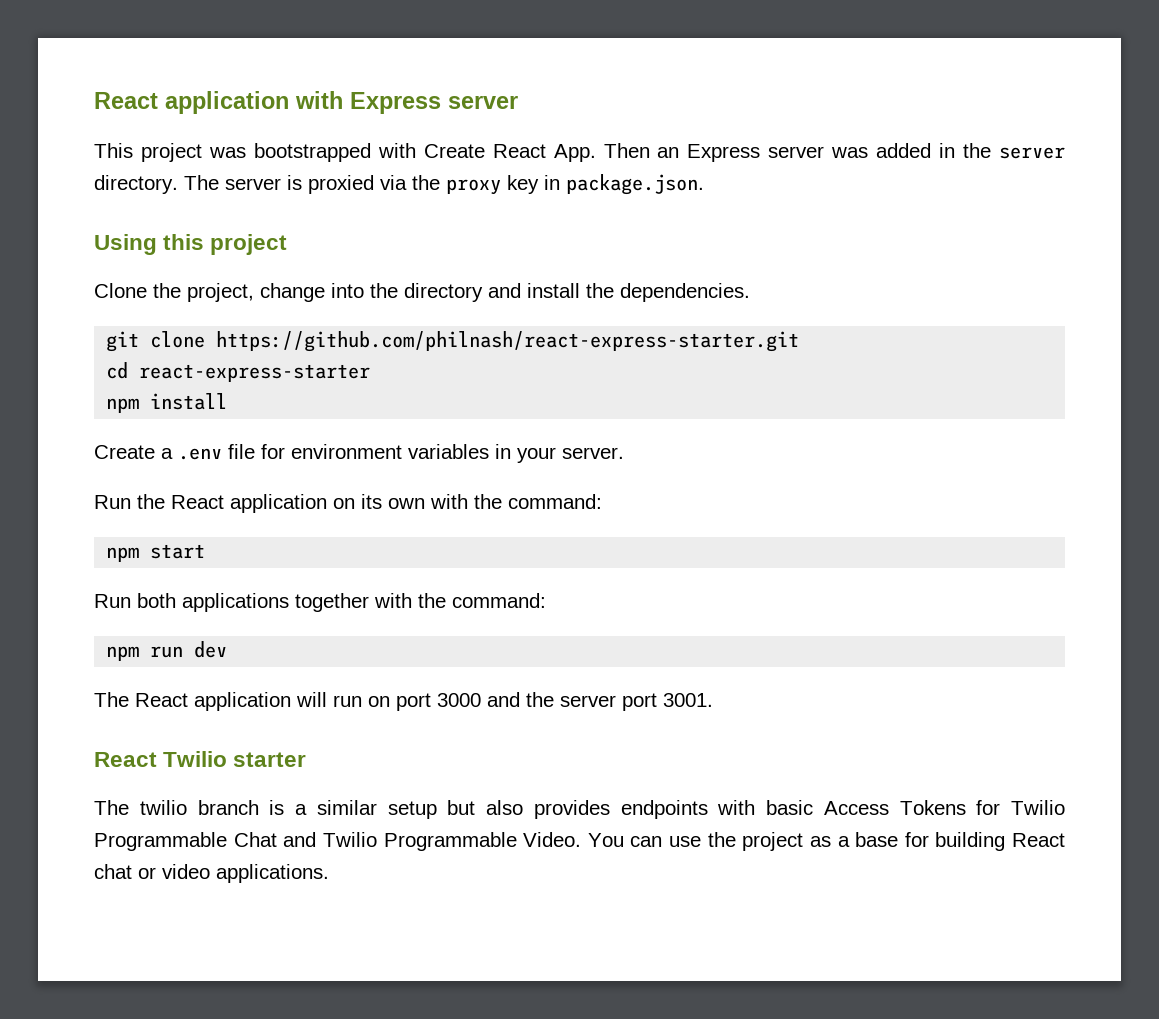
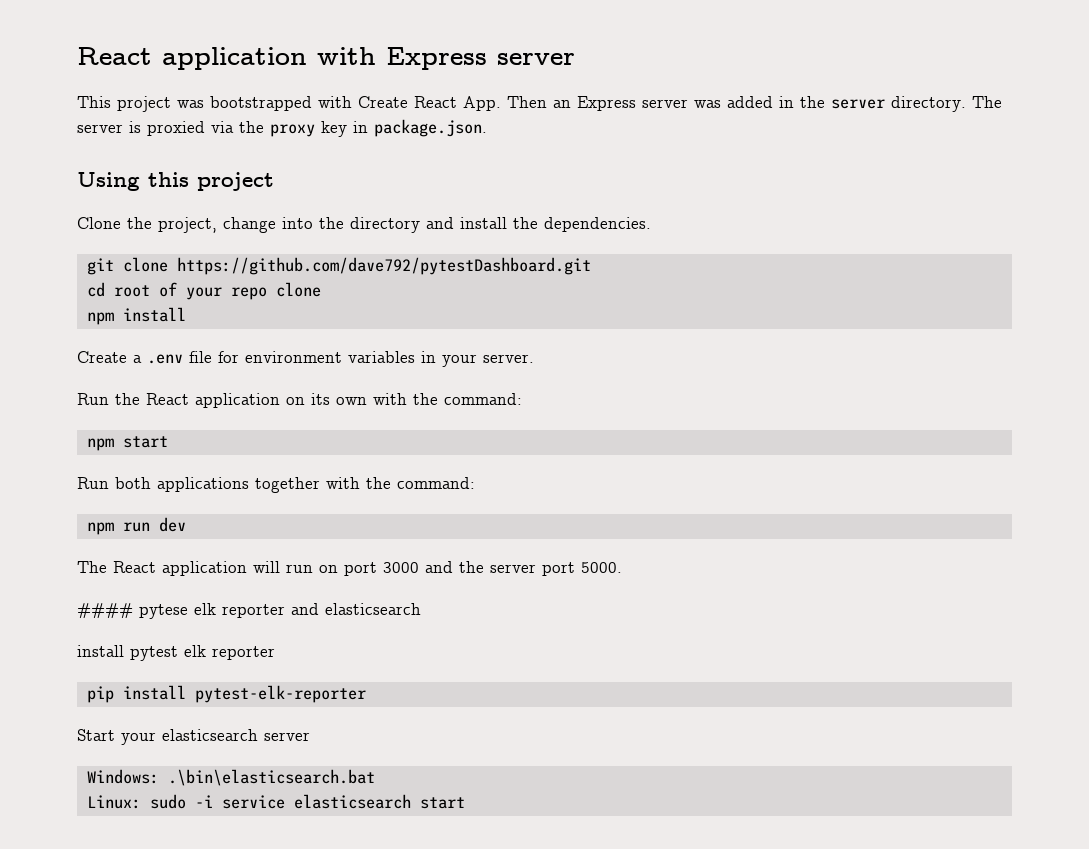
[216,331,800,352] https://github.com/philnash/react-express-starter.git -> [176,257,591,275] https://github.com/dave792/pytestDashboard.git
[139,364,371,382] react-express-starter -> [113,282,321,300] root of your repo clone
[663,693,713,707] [94,751,307,767] [94,800,1065,819] [94,832,1065,851] [94,864,329,883] 3001. // React Twilio starter // The twilio branch is a similar setup but also provides endpoints with basic Access Tokens for Twilio Programmable Chat and Twilio Programmable Video. You can use the project as a base for building React chat or video applications. -> [581,562,622,573] [77,603,421,619] [77,645,275,661] [86,685,366,703] [77,729,310,745] [86,769,375,786] [86,794,465,809] 5000. // #### pytese elk reporter and elasticsearch // install pytest elk reporter // pip install pytest-elk-reporter // Start your elasticsearch server // Windows: .\bin\elasticsearch.bat // Linux: sudo -i service elasticsearch start

